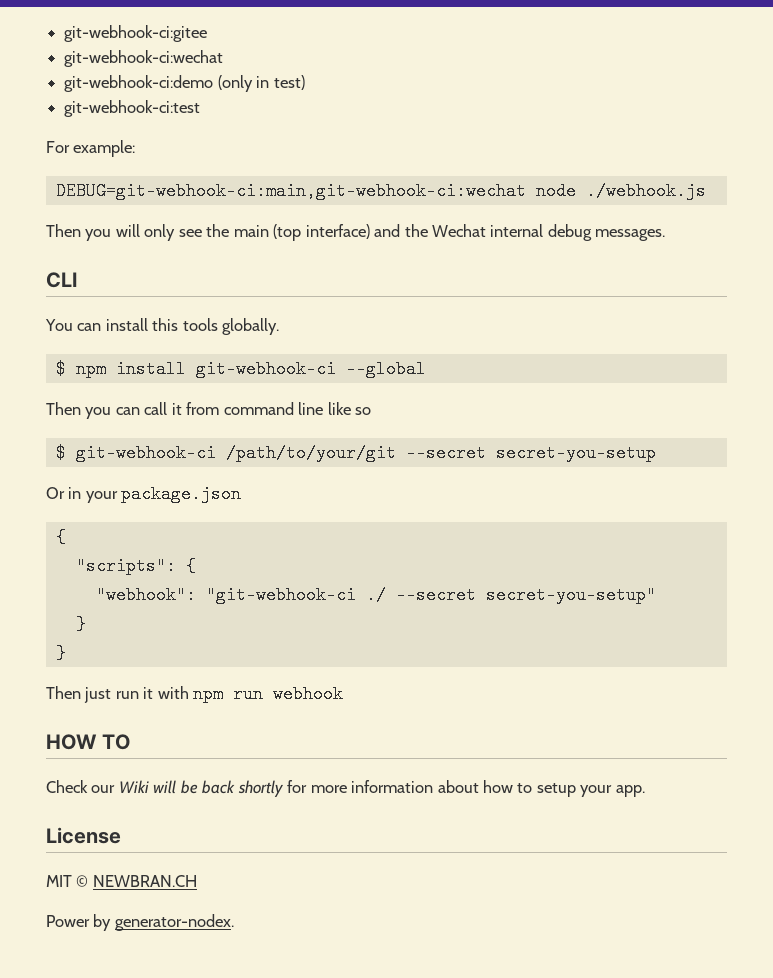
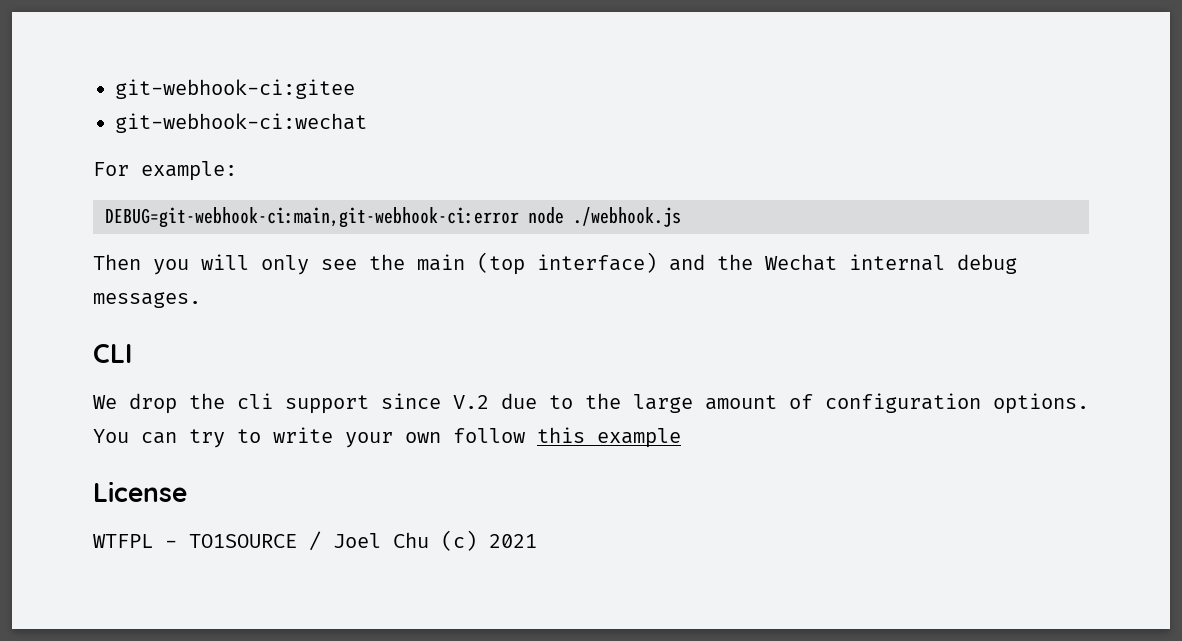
[64,75,305,92] [64,100,201,117] // git-webhook-ci:demo (only in test) // git-webhook-ci:test -> (367, 123) none
[55,182,526,200] DEBUG=git-webhook-ci:main,git-webhook-ci:wechat -> [105,207,519,228] DEBUG=git-webhook-ci:main,git-webhook-ci:error
[45,318,280,335] [55,360,426,378] [46,402,372,419] [55,444,656,462] [46,485,242,503] [55,528,66,546] [75,557,196,575] [95,586,656,604] [75,615,86,633] [55,644,66,662] [46,685,344,703] [46,734,130,750] [46,780,645,797] [46,827,121,844] [46,875,197,887] [46,914,234,931] You can install this tools globally. // $ npm install git-webhook-ci --global // Then you can call it from command line like so // $ git-webhook-ci /path/to/your/git --secret secret-you-setup // Or in your package.json // { // "scripts": { // "webhook": "git-webhook-ci ./ --secret secret-you-setup" // } // } // Then just run it with npm run webhook // HOW TO // Check our Wiki will be back shortly for more information about how to setup your app. // License // MIT © NEWBRAN.CH // Power by generator-nodex. -> [93,393,1089,414] [93,427,681,448] [93,481,187,502] [93,530,537,551] We drop the cli support since V.2 due to the large amount of configuration options. You can try to write your own follow this example // License // WTFPL - TO1SOURCE / Joel Chu (c) 2021

